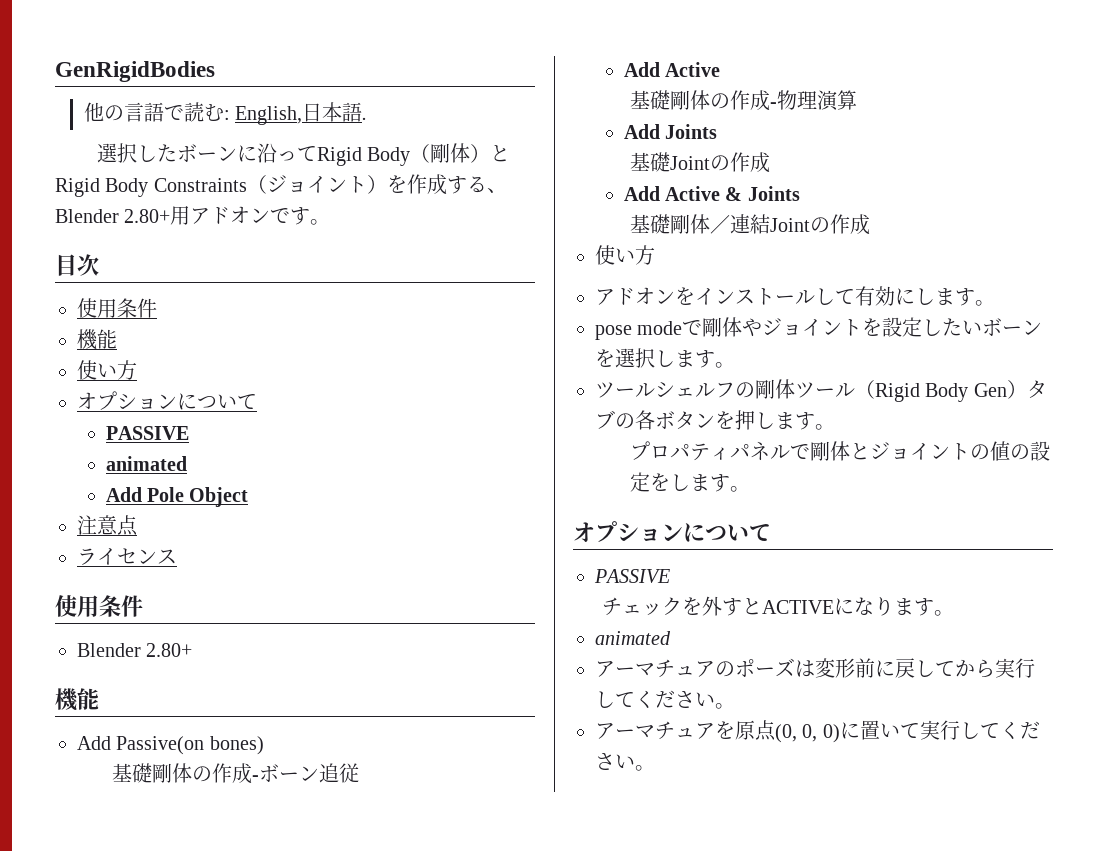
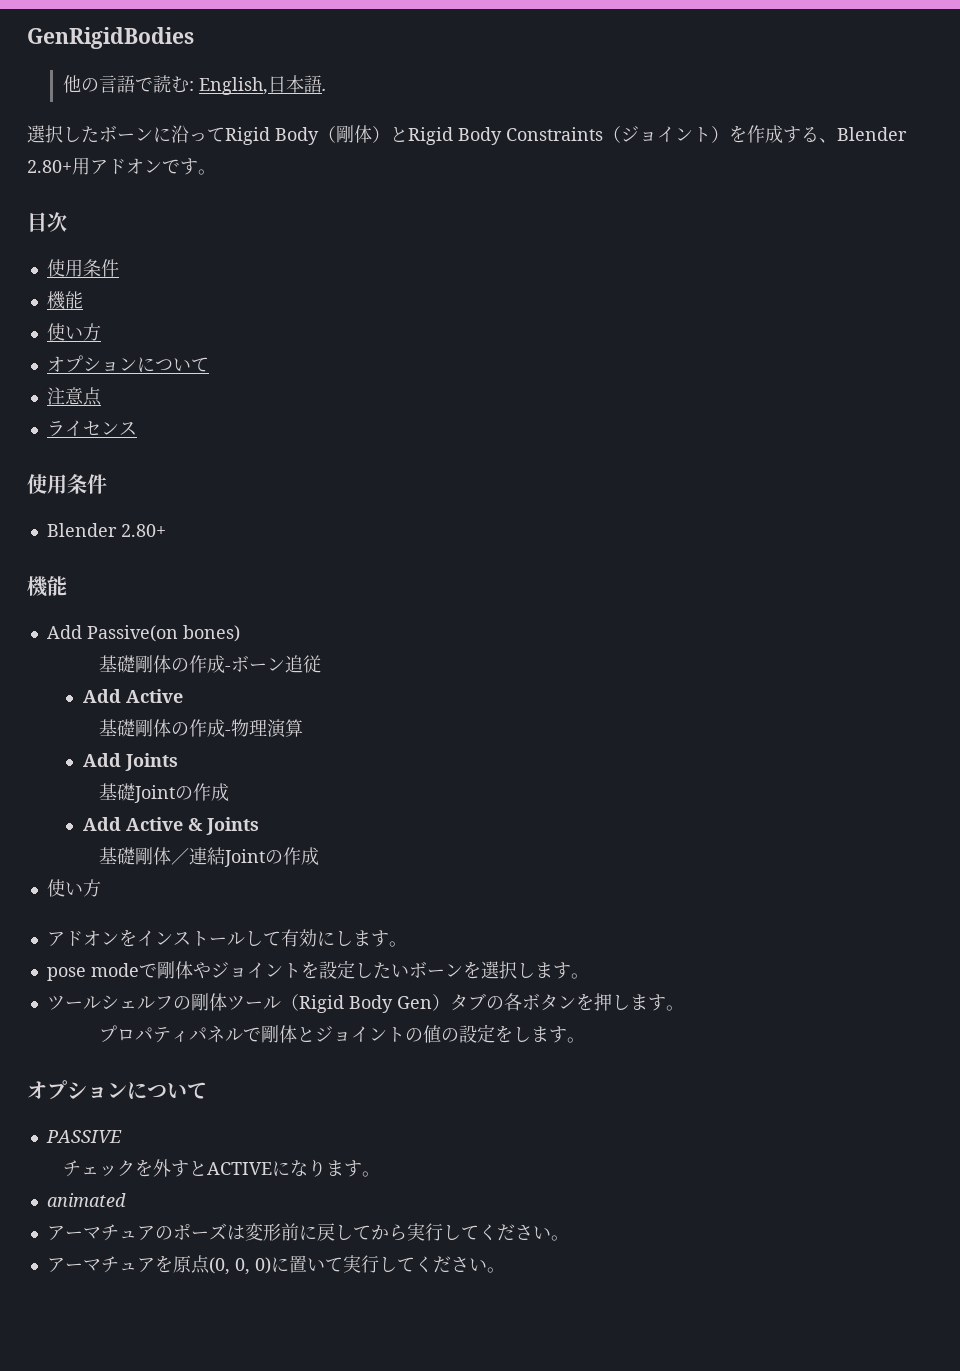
[105,426,189,440] [105,456,187,471] [105,487,249,507] // PASSIVE // animated // Add Pole Object -> (209, 364) none

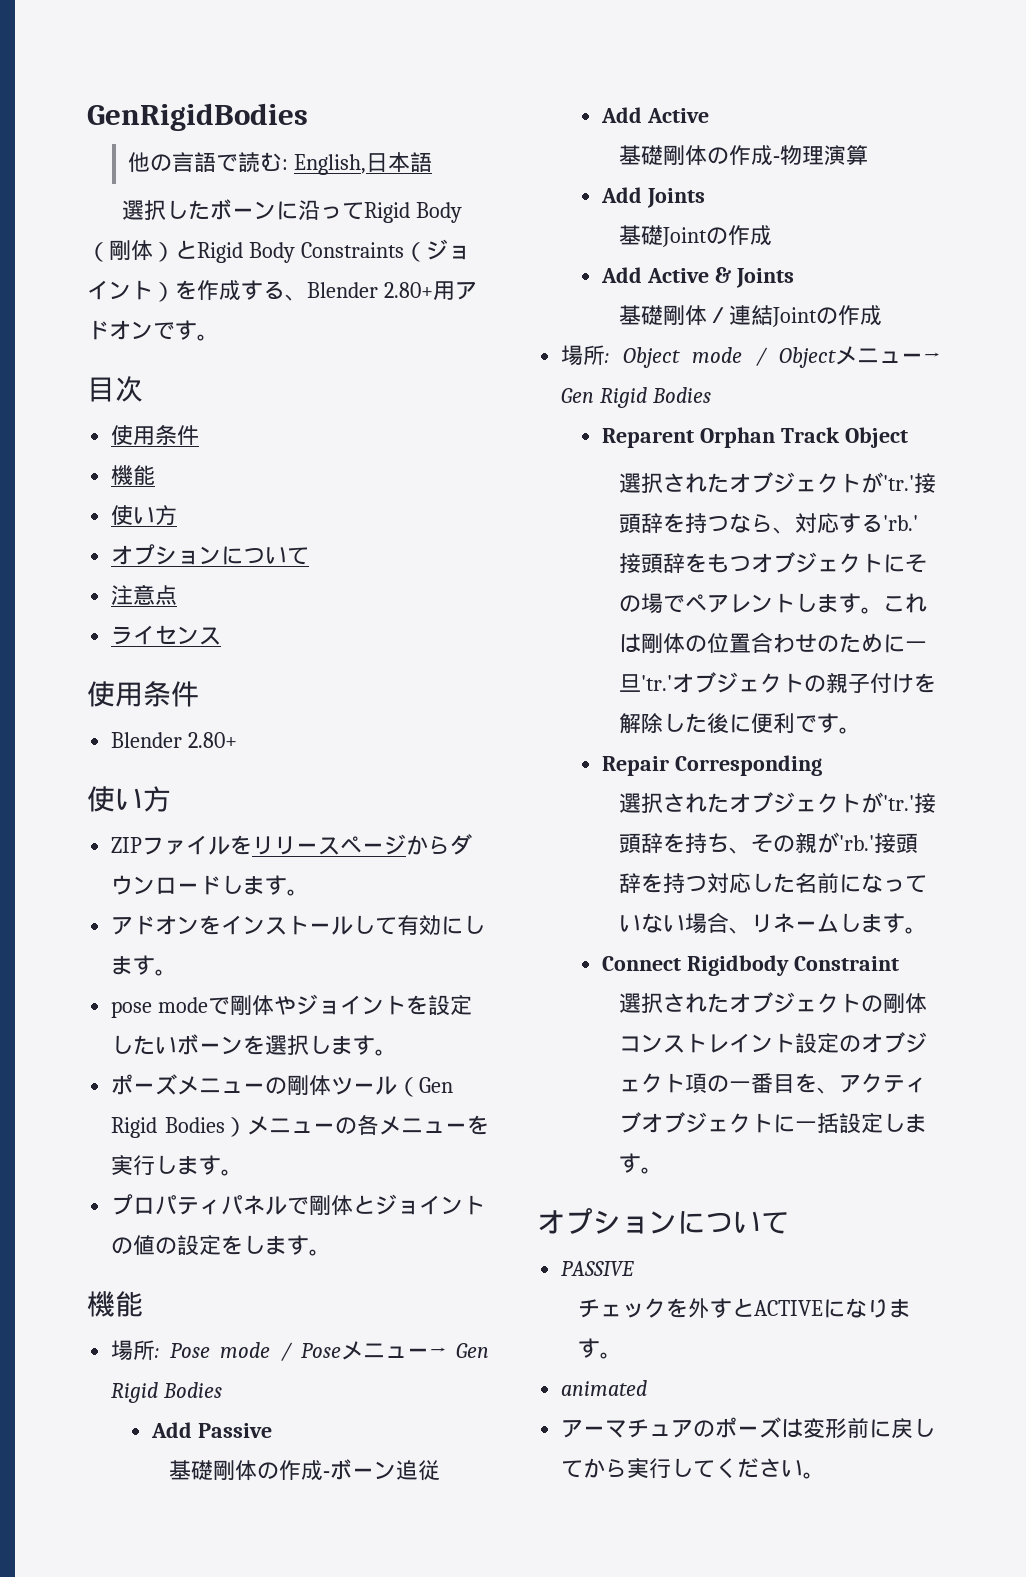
[321,88,327,91] . -> (432, 162) none
[27,576,67,597] [46,625,240,642] 機能 // Add Passive(on bones) -> [87,786,171,812] [111,834,473,855] [111,875,310,896] [111,915,486,936] [111,955,178,976] [111,994,473,1018] [111,1034,398,1056] [111,1074,454,1097] [111,1115,489,1138] [111,1155,244,1176] [111,1194,486,1216] [111,1235,332,1256] [87,1291,143,1317] [111,1340,490,1361] [111,1382,223,1403] [150,1422,272,1438] 使い方 // ZIPファイルをリリースページからダウンロードします。 // アドオンをインストールして有効にします。 // pose modeで剛体やジョイントを設定したいボーンを選択します。 // ポーズメニューの剛体ツール（Gen Rigid Bodies）メニューの各メニューを実行します。 // プロパティパネルで剛体とジョイントの値の設定をします。 // 機能 // 場所: Pose mode / Poseメニュー→ Gen Rigid Bodies // Add Passive
[46,879,101,897] [46,929,407,947] [46,960,589,981] [46,993,684,1013] [98,1024,513,1043] 使い方 // アドオンをインストールして有効にします。 // pose modeで剛体やジョイントを設定したいボーンを選択します。 // ツールシェルフの剛体ツール（Rigid Body Gen）タブの各ボタンを押します。 // プロパティパネルで剛体とジョイントの値の設定を -> [561,345,939,368] [561,387,712,408] [601,427,908,448] [618,472,936,494] [618,513,918,534] [618,552,927,573] [618,593,927,614] [618,632,927,654] [618,672,936,693] [618,713,861,734] [601,755,822,776] [618,792,936,814] [618,832,918,854] [618,872,927,893] [618,912,927,934] [601,955,899,976] [618,992,927,1014] [618,1032,927,1054] [618,1073,927,1094] [618,1112,883,1134] 場所: Object mode / Objectメニュー→ Gen Rigid Bodies // Reparent Orphan Track Object // 選択されたオブジェクトが'tr.'接頭辞を持つなら、対応する'rb.'接頭辞をもつオブジェクトにその場でペアレントします。これは剛体の位置合わせのために一旦'tr.'オブジェクトの親子付けを解除した後に便利です。 // Repair Corresponding // 選択されたオブジェクトが'tr.'接頭辞を持ち、その親が'rb.'接頭辞を持つ対応した名前になっていない場合、リネームします。 // Connect Rigidbody Constraint // 選択されたオブジェクトの剛体コンストレイント設定のオブジェクト項の一番目を、アクティブオブジェクトに一括設定
[46,1255,505,1275] // アーマチュアを原点(0, 0, 0)に置いて実行してください。 -> (826, 1475) none

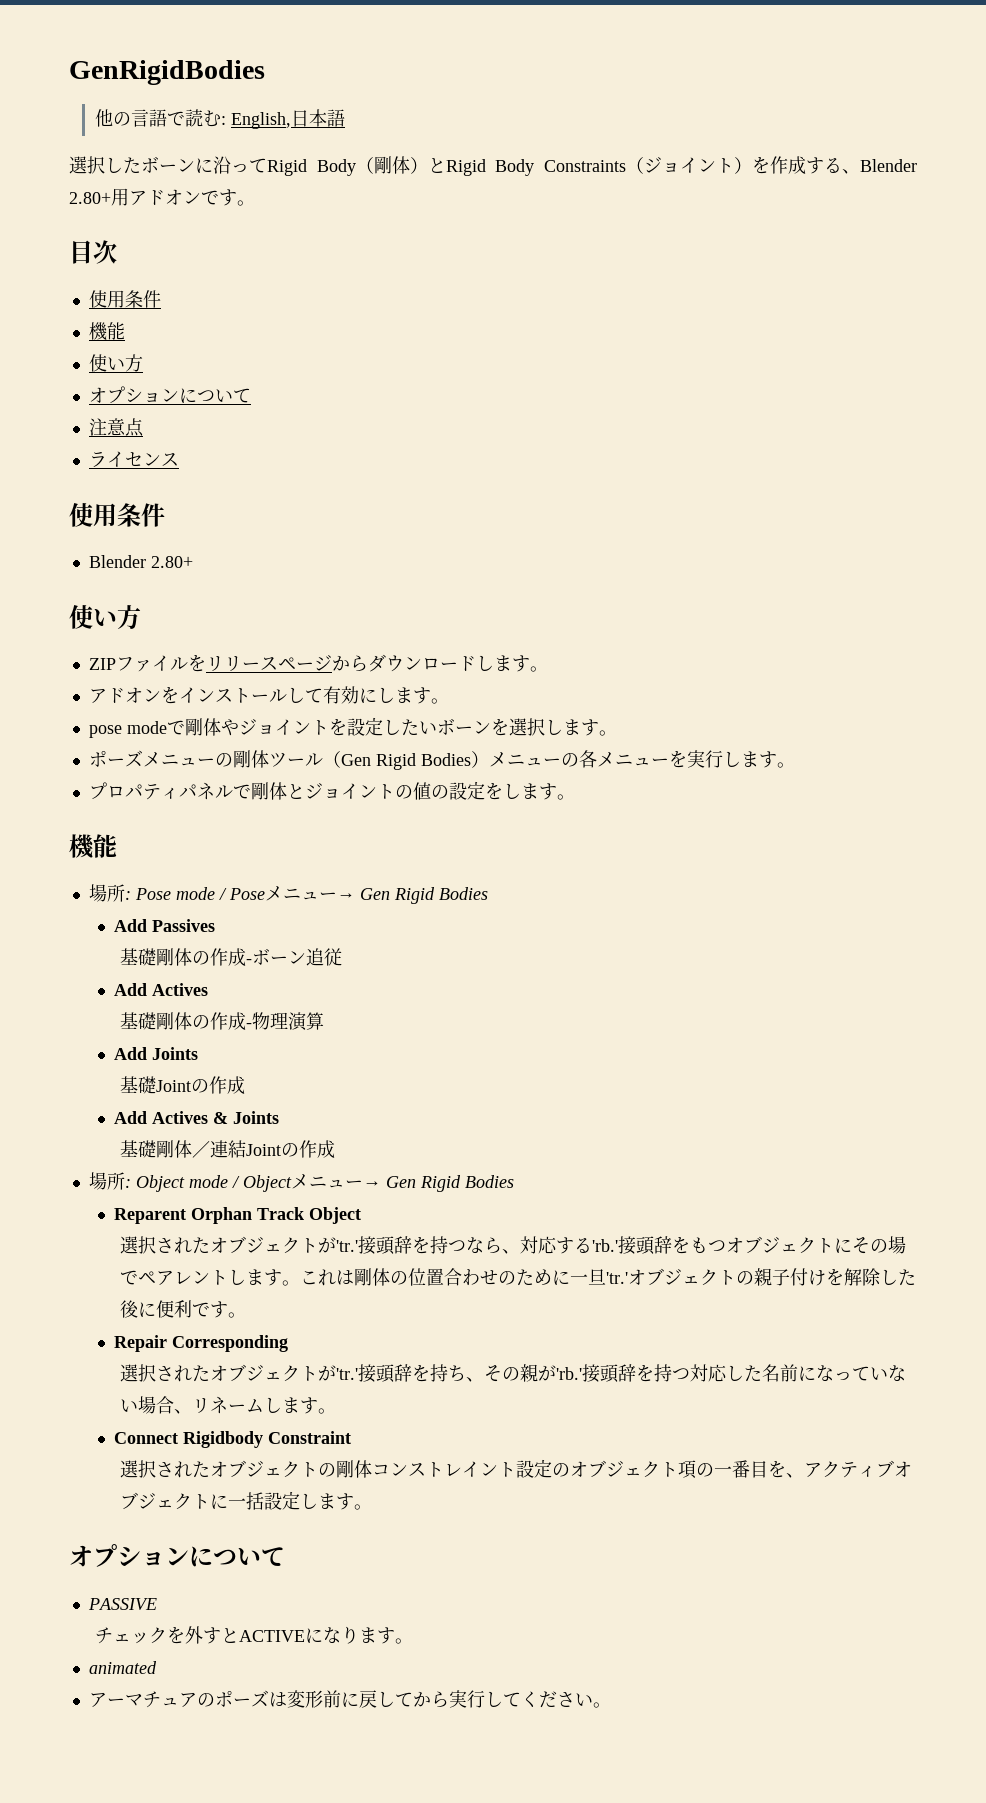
[197,1423,272,1438] Passive -> [152,919,216,932] Passives
[646,108,709,123] Active -> [152,983,209,996] Actives
[646,268,709,283] Active -> [152,1111,209,1124] Actives

